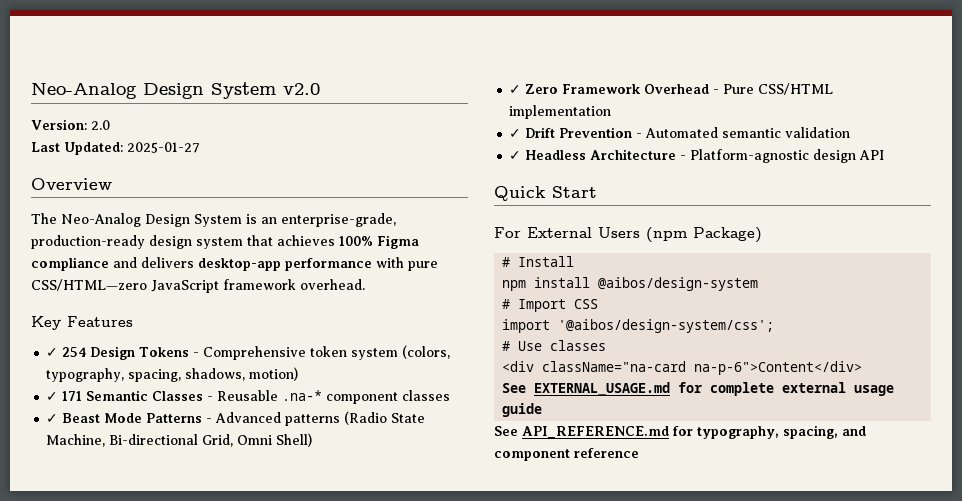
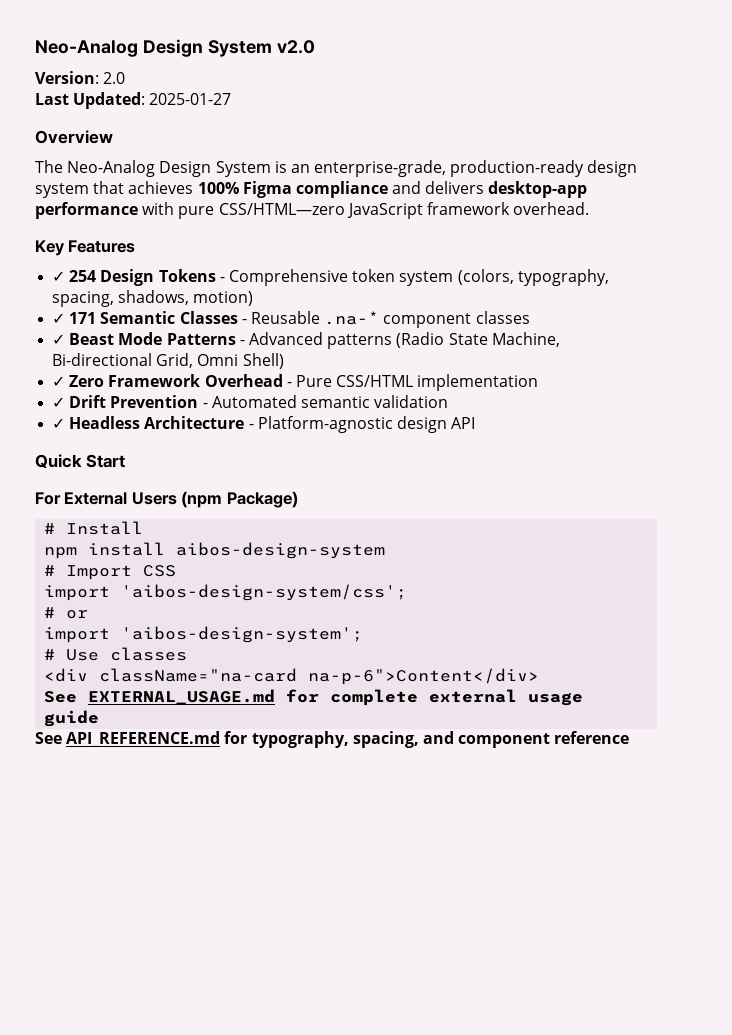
[598,277,759,291] @aibos/design-system -> [176,542,386,559] aibos-design-system
[558,319,775,333] '@aibos/design-system/css'; -> [121,584,408,601] [44,607,89,619] [44,626,364,643] 'aibos-design-system/css'; // # or // import 'aibos-design-system';

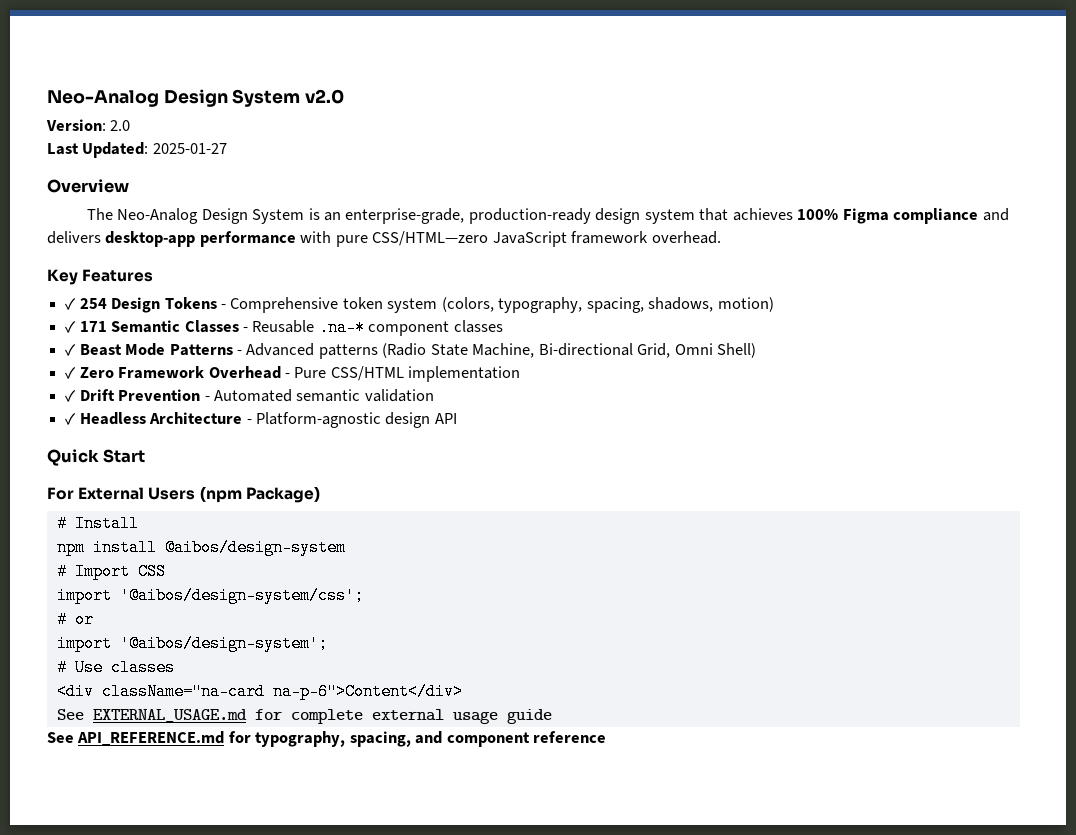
[176,542,386,559] aibos-design-system -> [164,539,346,556] @aibos/design-system
[121,584,408,601] 'aibos-design-system/css'; -> [119,587,364,604] '@aibos/design-system/css';
[121,626,364,643] 'aibos-design-system'; -> [119,635,328,652] '@aibos/design-system';

